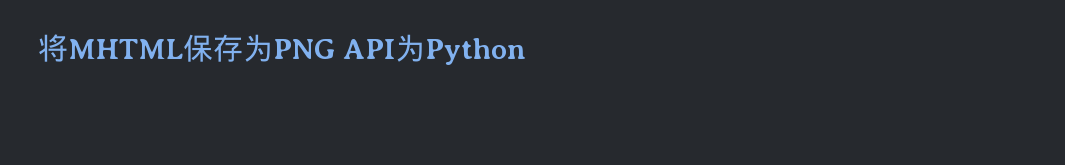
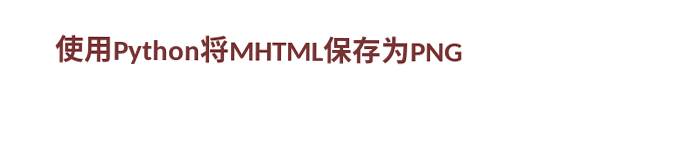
(38, 48) none -> [55,34,201,65] 使用Python
[342,34,526,65] API为Python -> (463, 52) none

